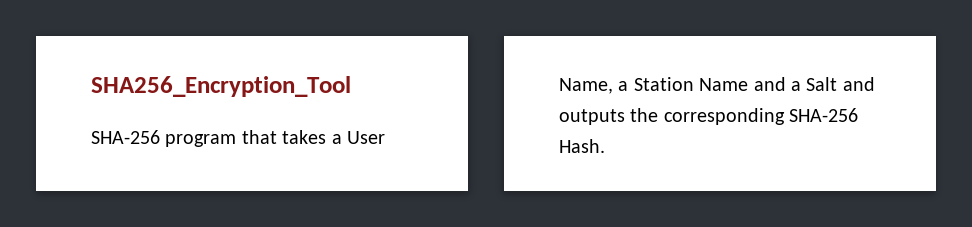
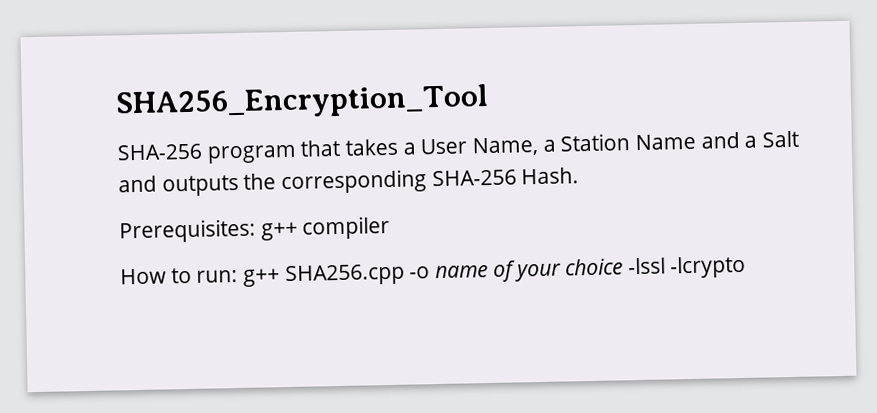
(605, 146) none -> [119,215,391,244] [120,255,747,287] // Prerequisites: g++ compiler // How to run: g++ SHA256.cpp -o name of your choice -lssl -lcrypto

